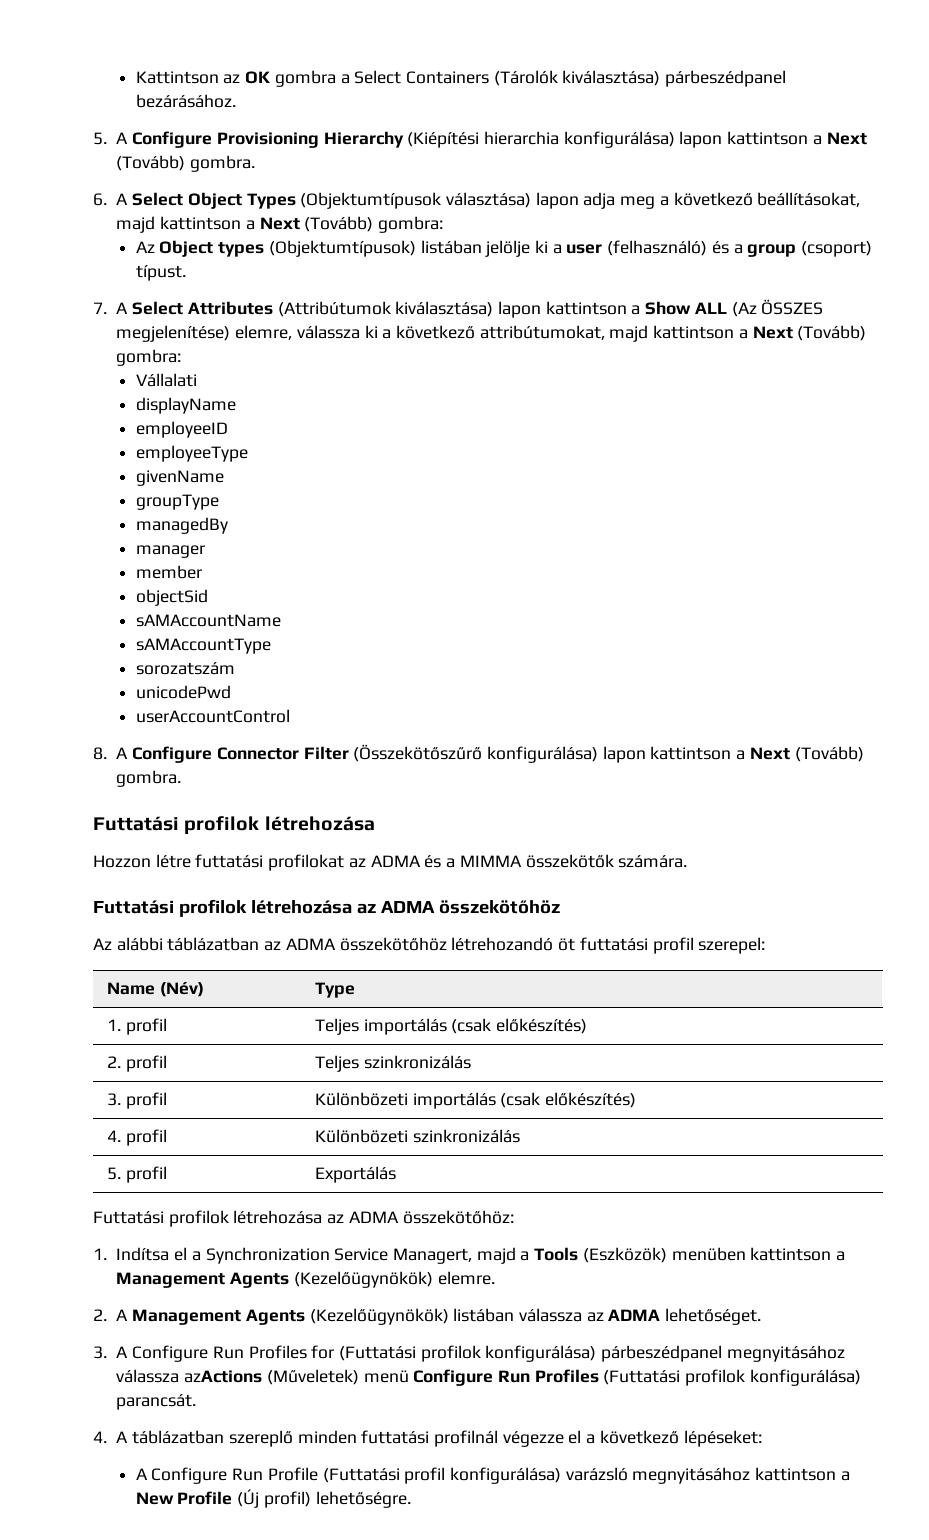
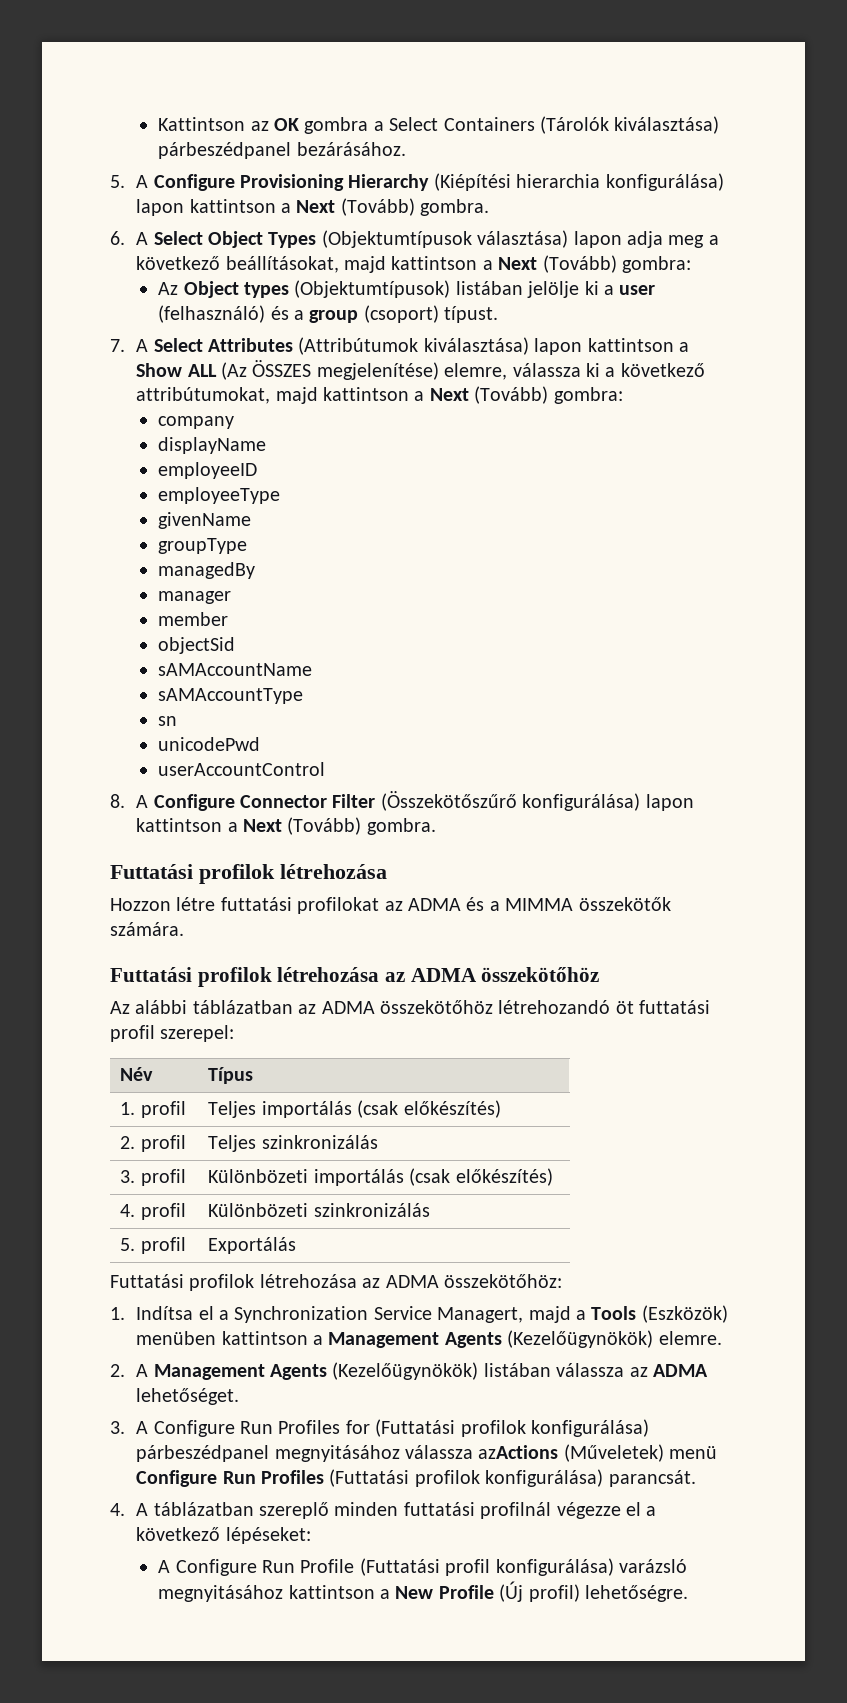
[135,373,197,387] Vállalati -> [158,416,235,429] company
[135,662,235,675] sorozatszám -> [158,716,178,726] sn
[106,982,204,997] [314,982,355,998] Name (Név) | Type -> [120,1067,154,1081] [208,1067,254,1084] Név | Típus

